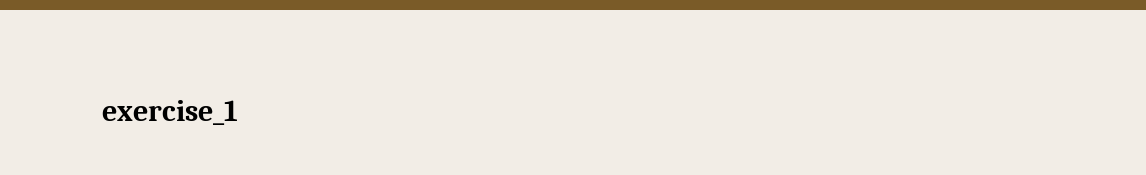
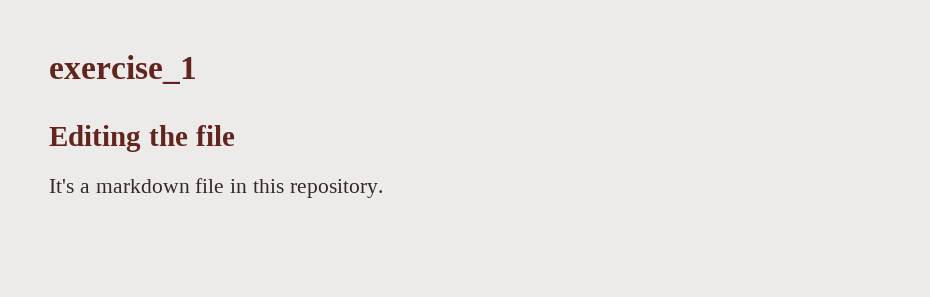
(238, 112) none -> [49,125,235,152] [49,178,383,198] // Editing the file // It's a markdown file in this repository.

